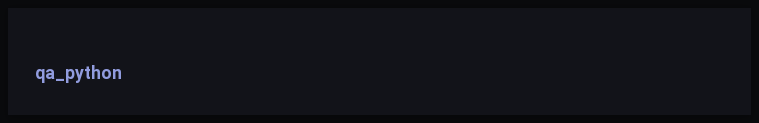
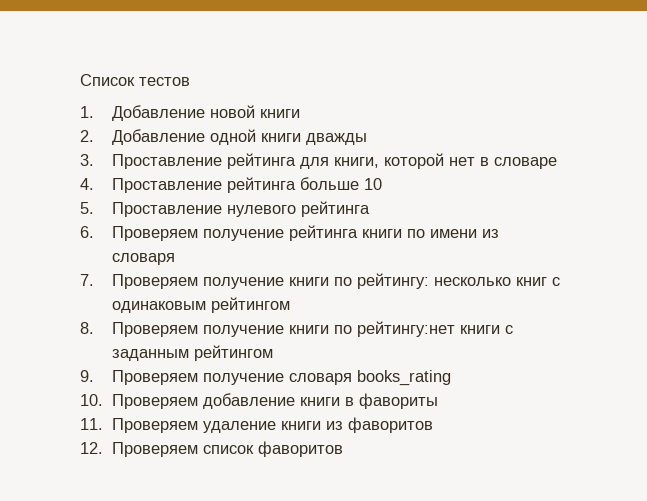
[35,65,122,83] qa_python -> [80,74,190,86] [80,105,301,121] [80,129,368,145] [80,153,558,169] [80,177,383,193] [80,201,371,217] [80,225,500,241] [112,253,176,265] [80,273,561,289] [112,297,291,313] [80,321,514,337] [112,345,274,361] [80,370,452,386] [80,393,439,409] [80,417,434,433] [80,441,344,457] Список тестов // 1. Добавление новой книги // 2. Добавление одной книги дважды // 3. Проставление рейтинга для книги, которой нет в словаре // 4. Проставление рейтинга больше 10 // 5. Проставление нулевого рейтинга // 6. Проверяем получение рейтинга книги по имени из словаря // 7. Проверяем получение книги по рейтингу: несколько книг с одинаковым рейтингом // 8. Проверяем получение книги по рейтингу:нет книги с заданным рейтингом // 9. Проверяем получение словаря books_rating // 10. Проверяем добавление книги в фавориты // 11. Проверяем удаление книги из фаворитов // 12. Проверяем список фаворитов

